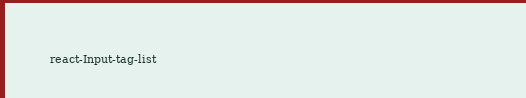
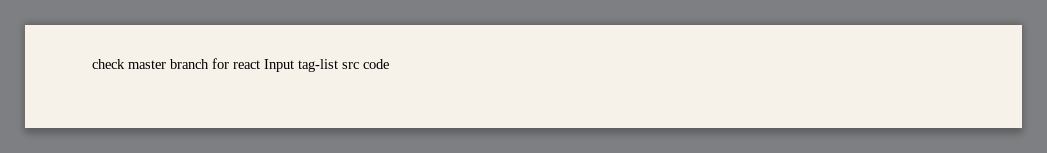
[50,54,157,65] react-Input-tag-list -> [92,58,389,72] check master branch for react Input tag-list src code

